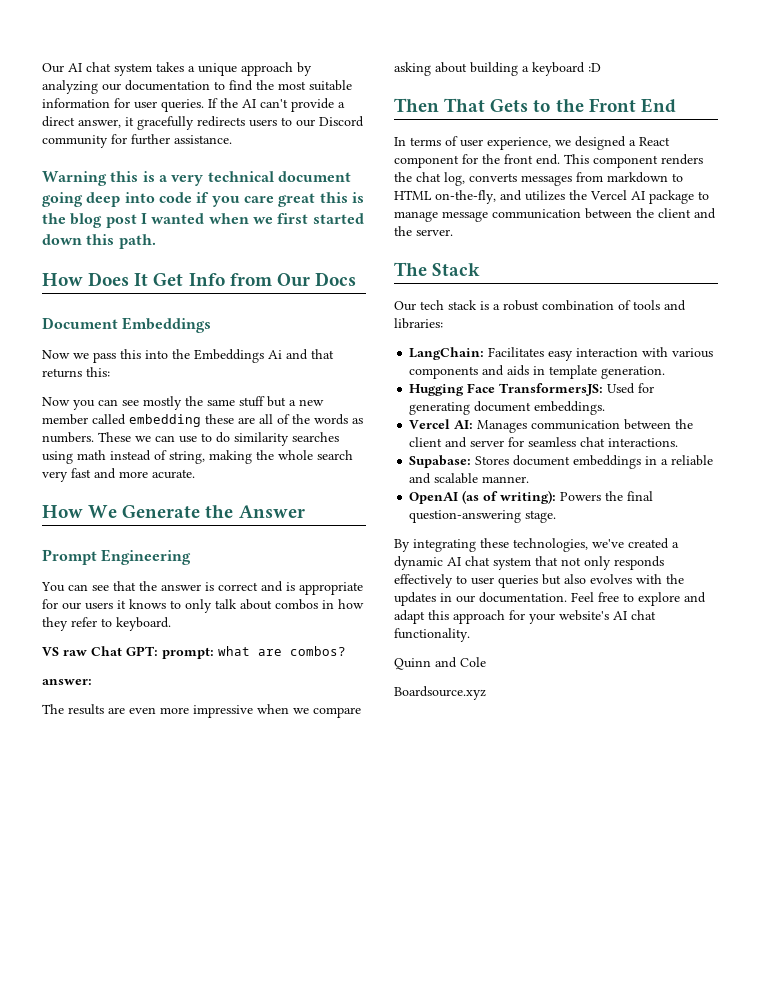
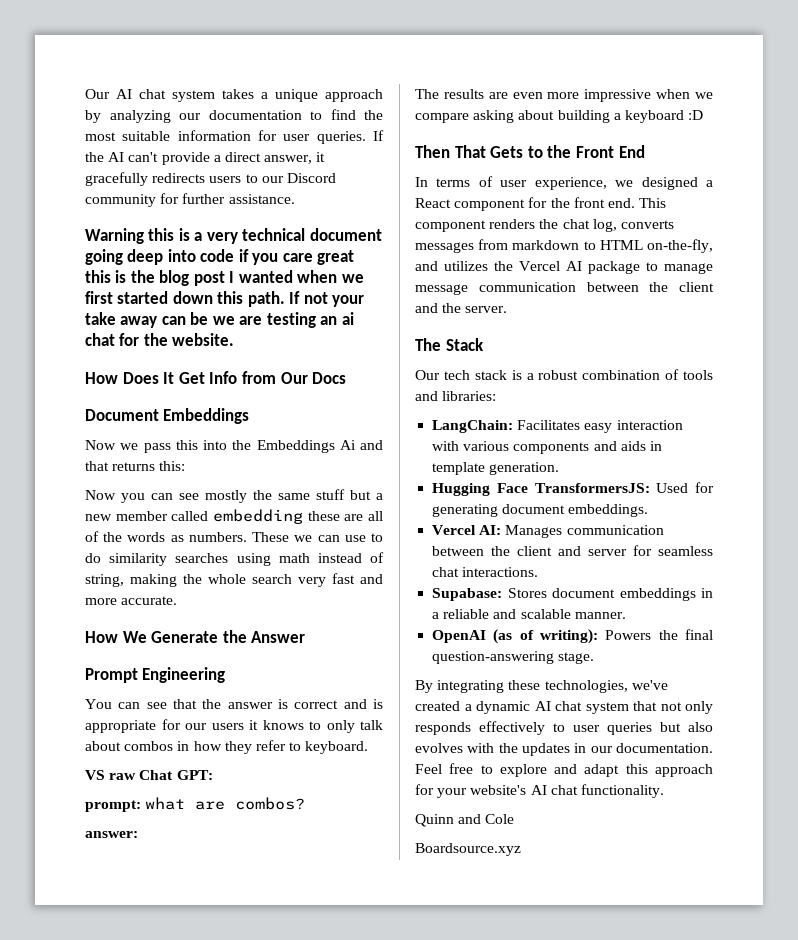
(156, 241) none -> [289,291,365,307] [85,312,354,328] [85,333,235,346] If not your take away can be we are testing an ai chat for the website.
[152,469,195,479] acurate. -> [121,596,178,605] accurate.
(158, 651) none -> (213, 775) //

